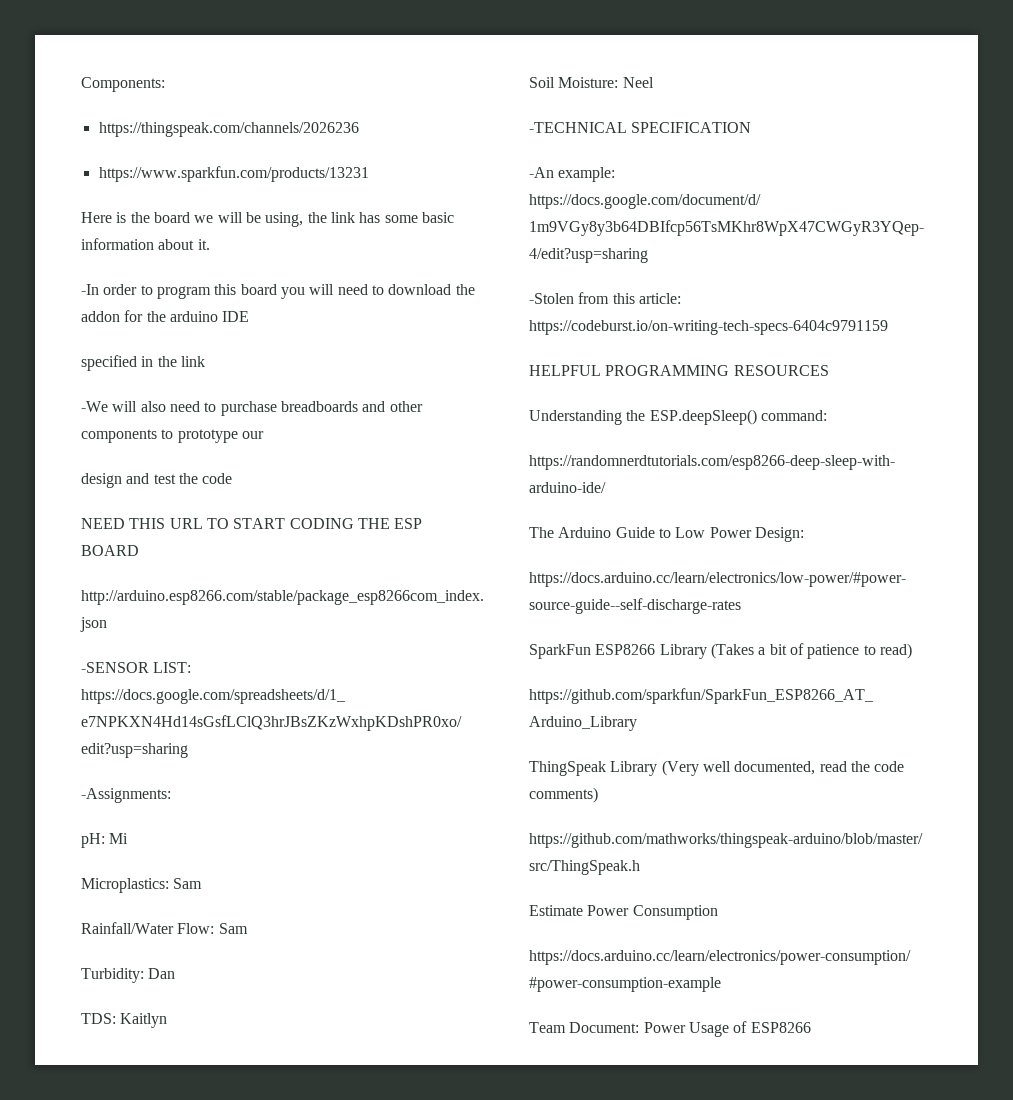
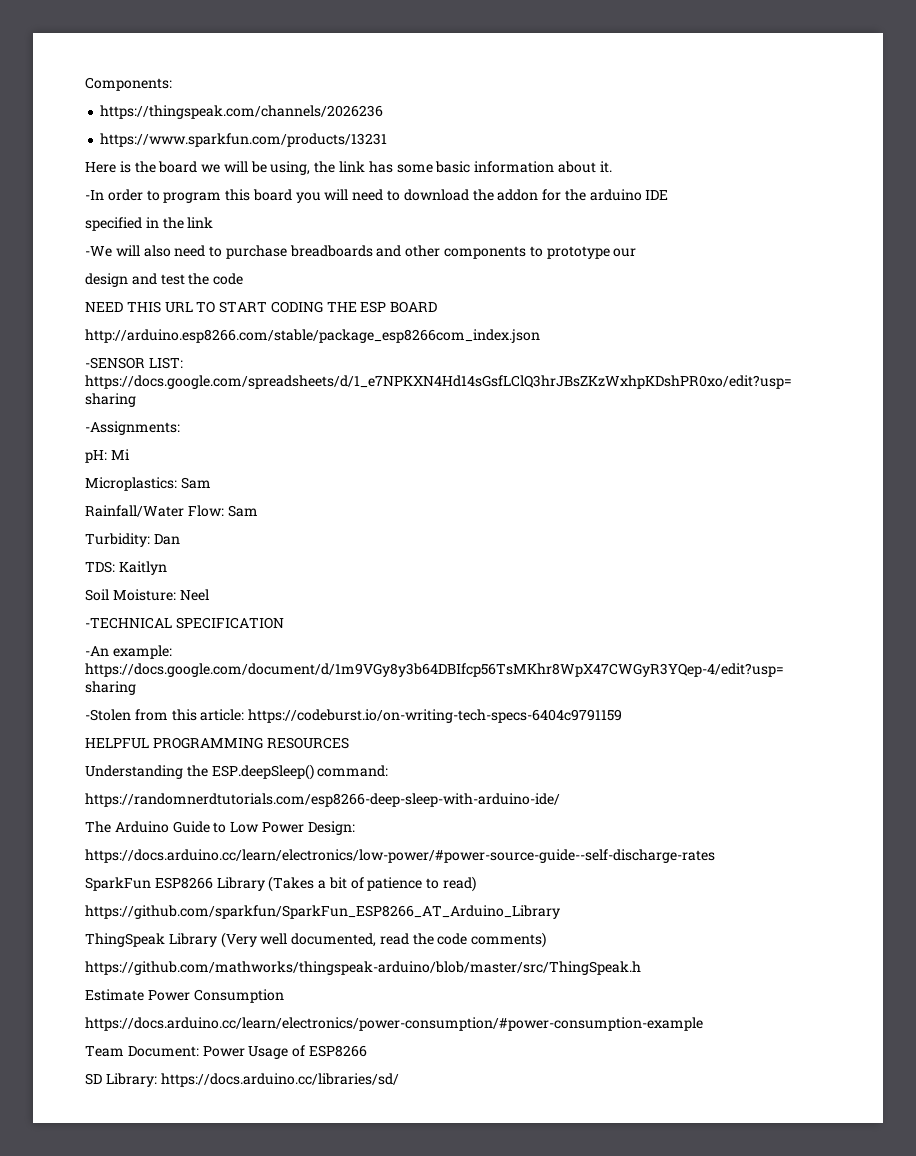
(811, 1027) none -> [85,1073,399,1087] // SD Library: https://docs.arduino.cc/libraries/sd/

